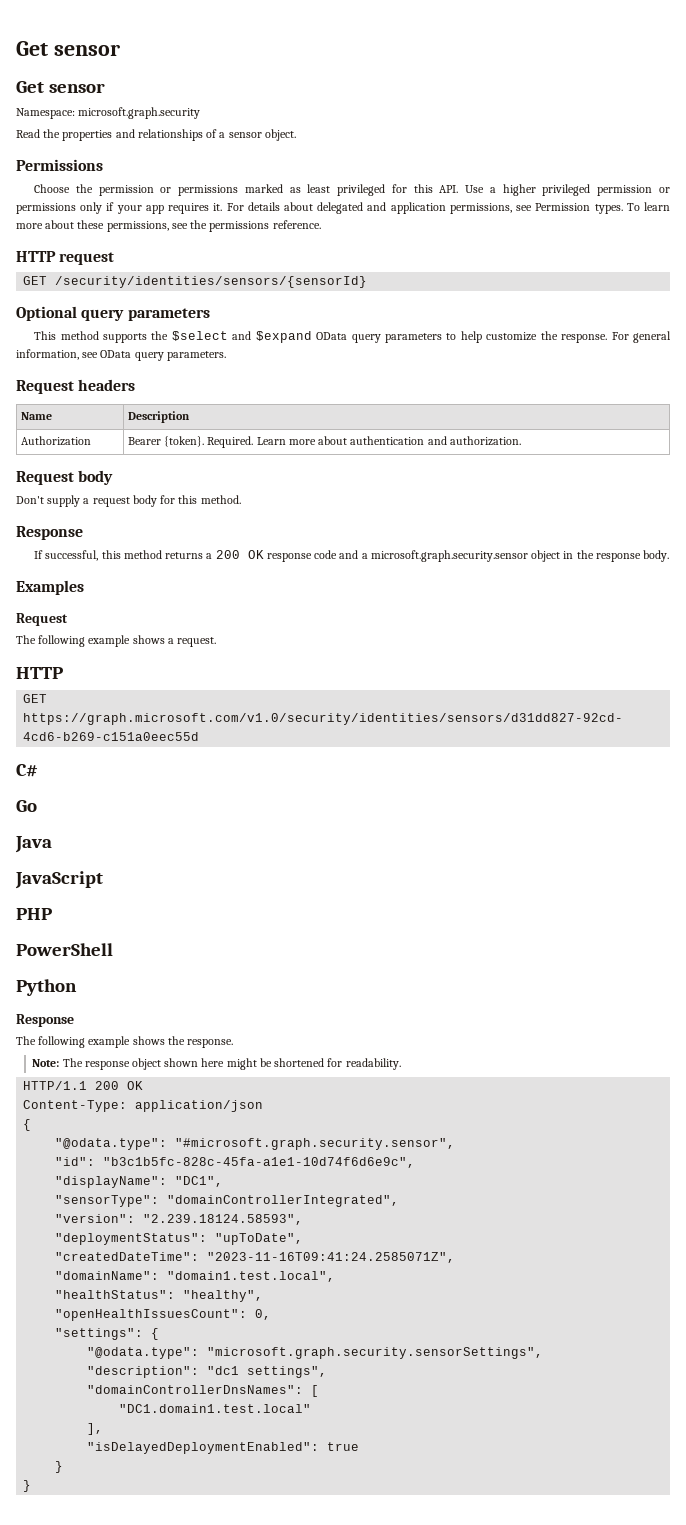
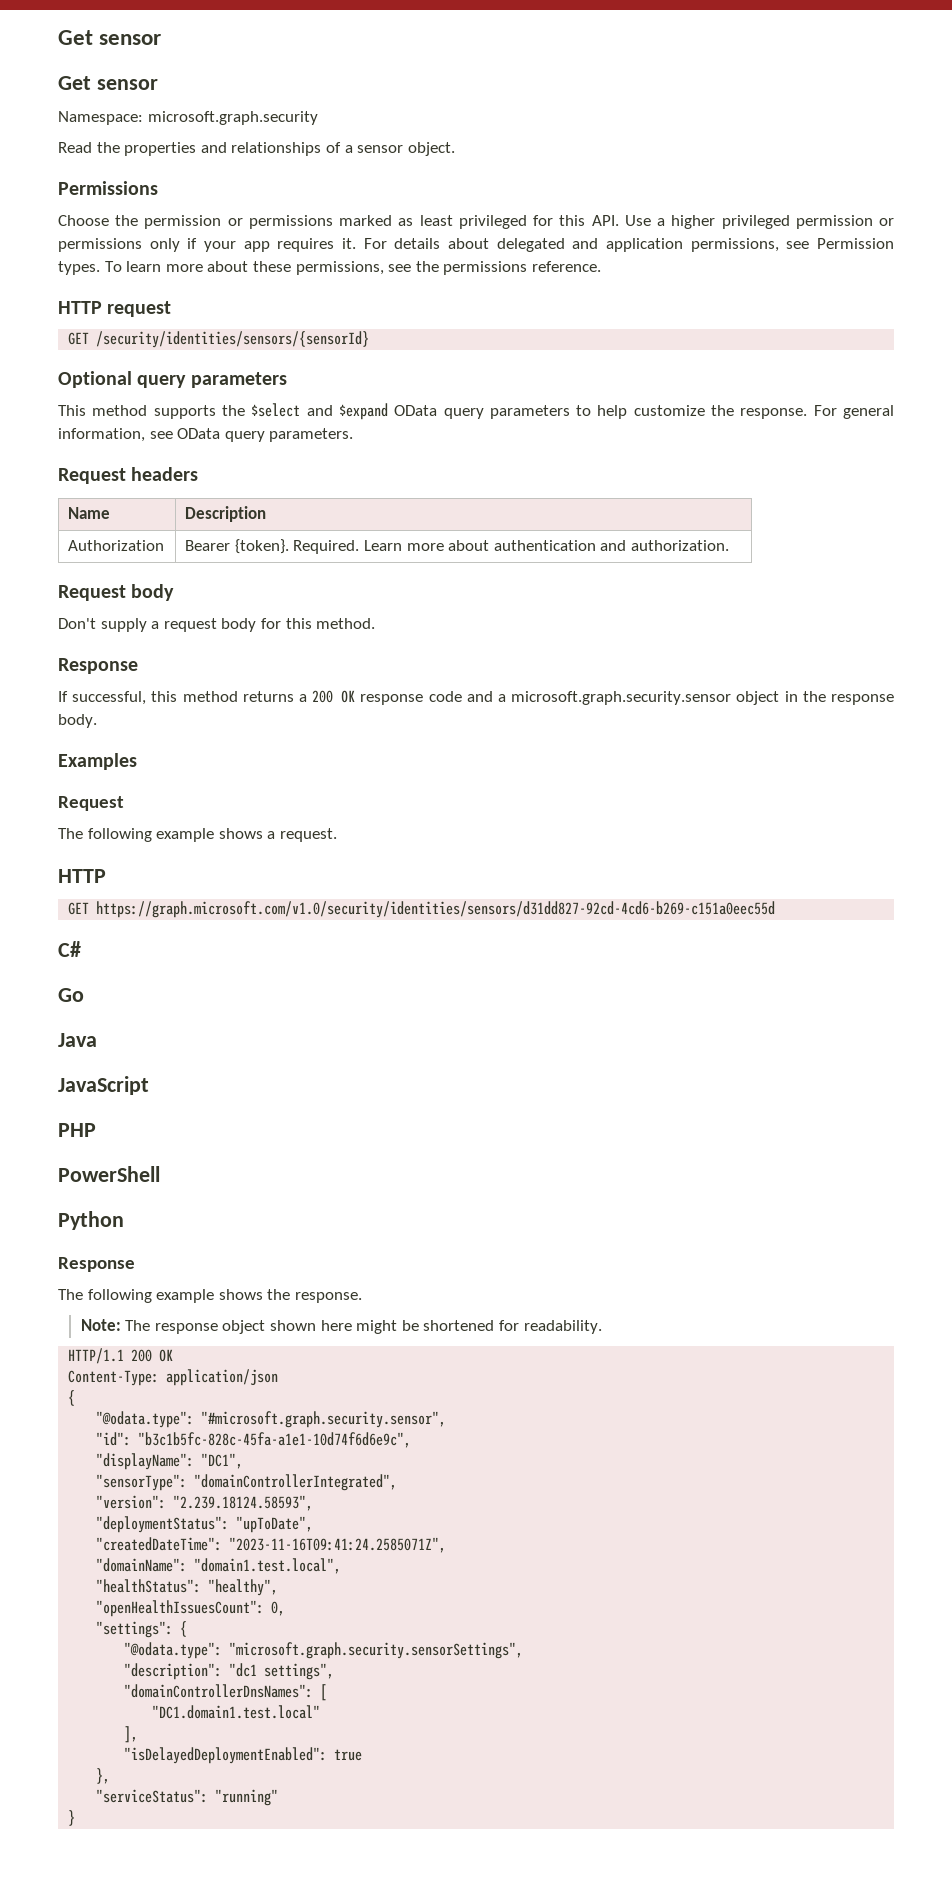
[55,1461,64,1473] } -> [96,1768,111,1784] [96,1789,279,1806] }, // "serviceStatus": "running"

